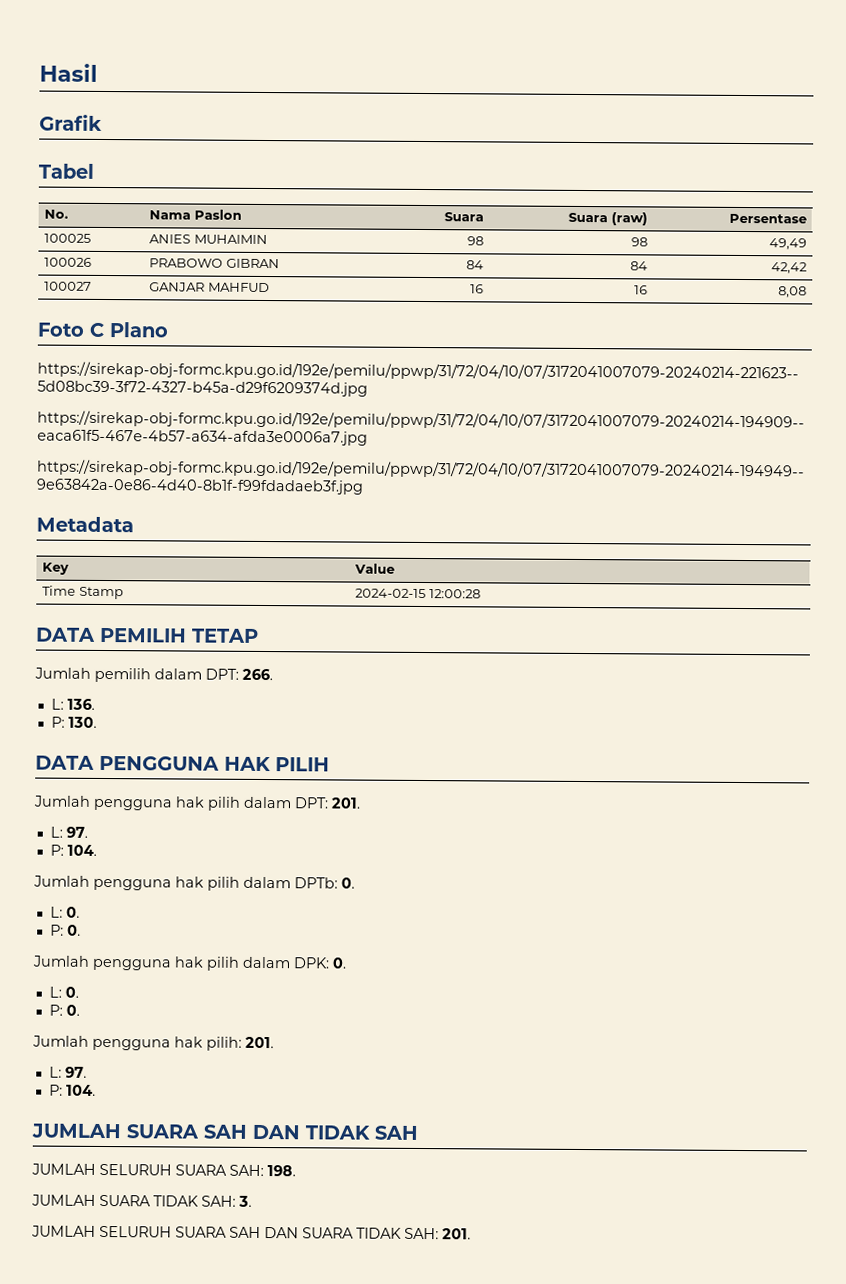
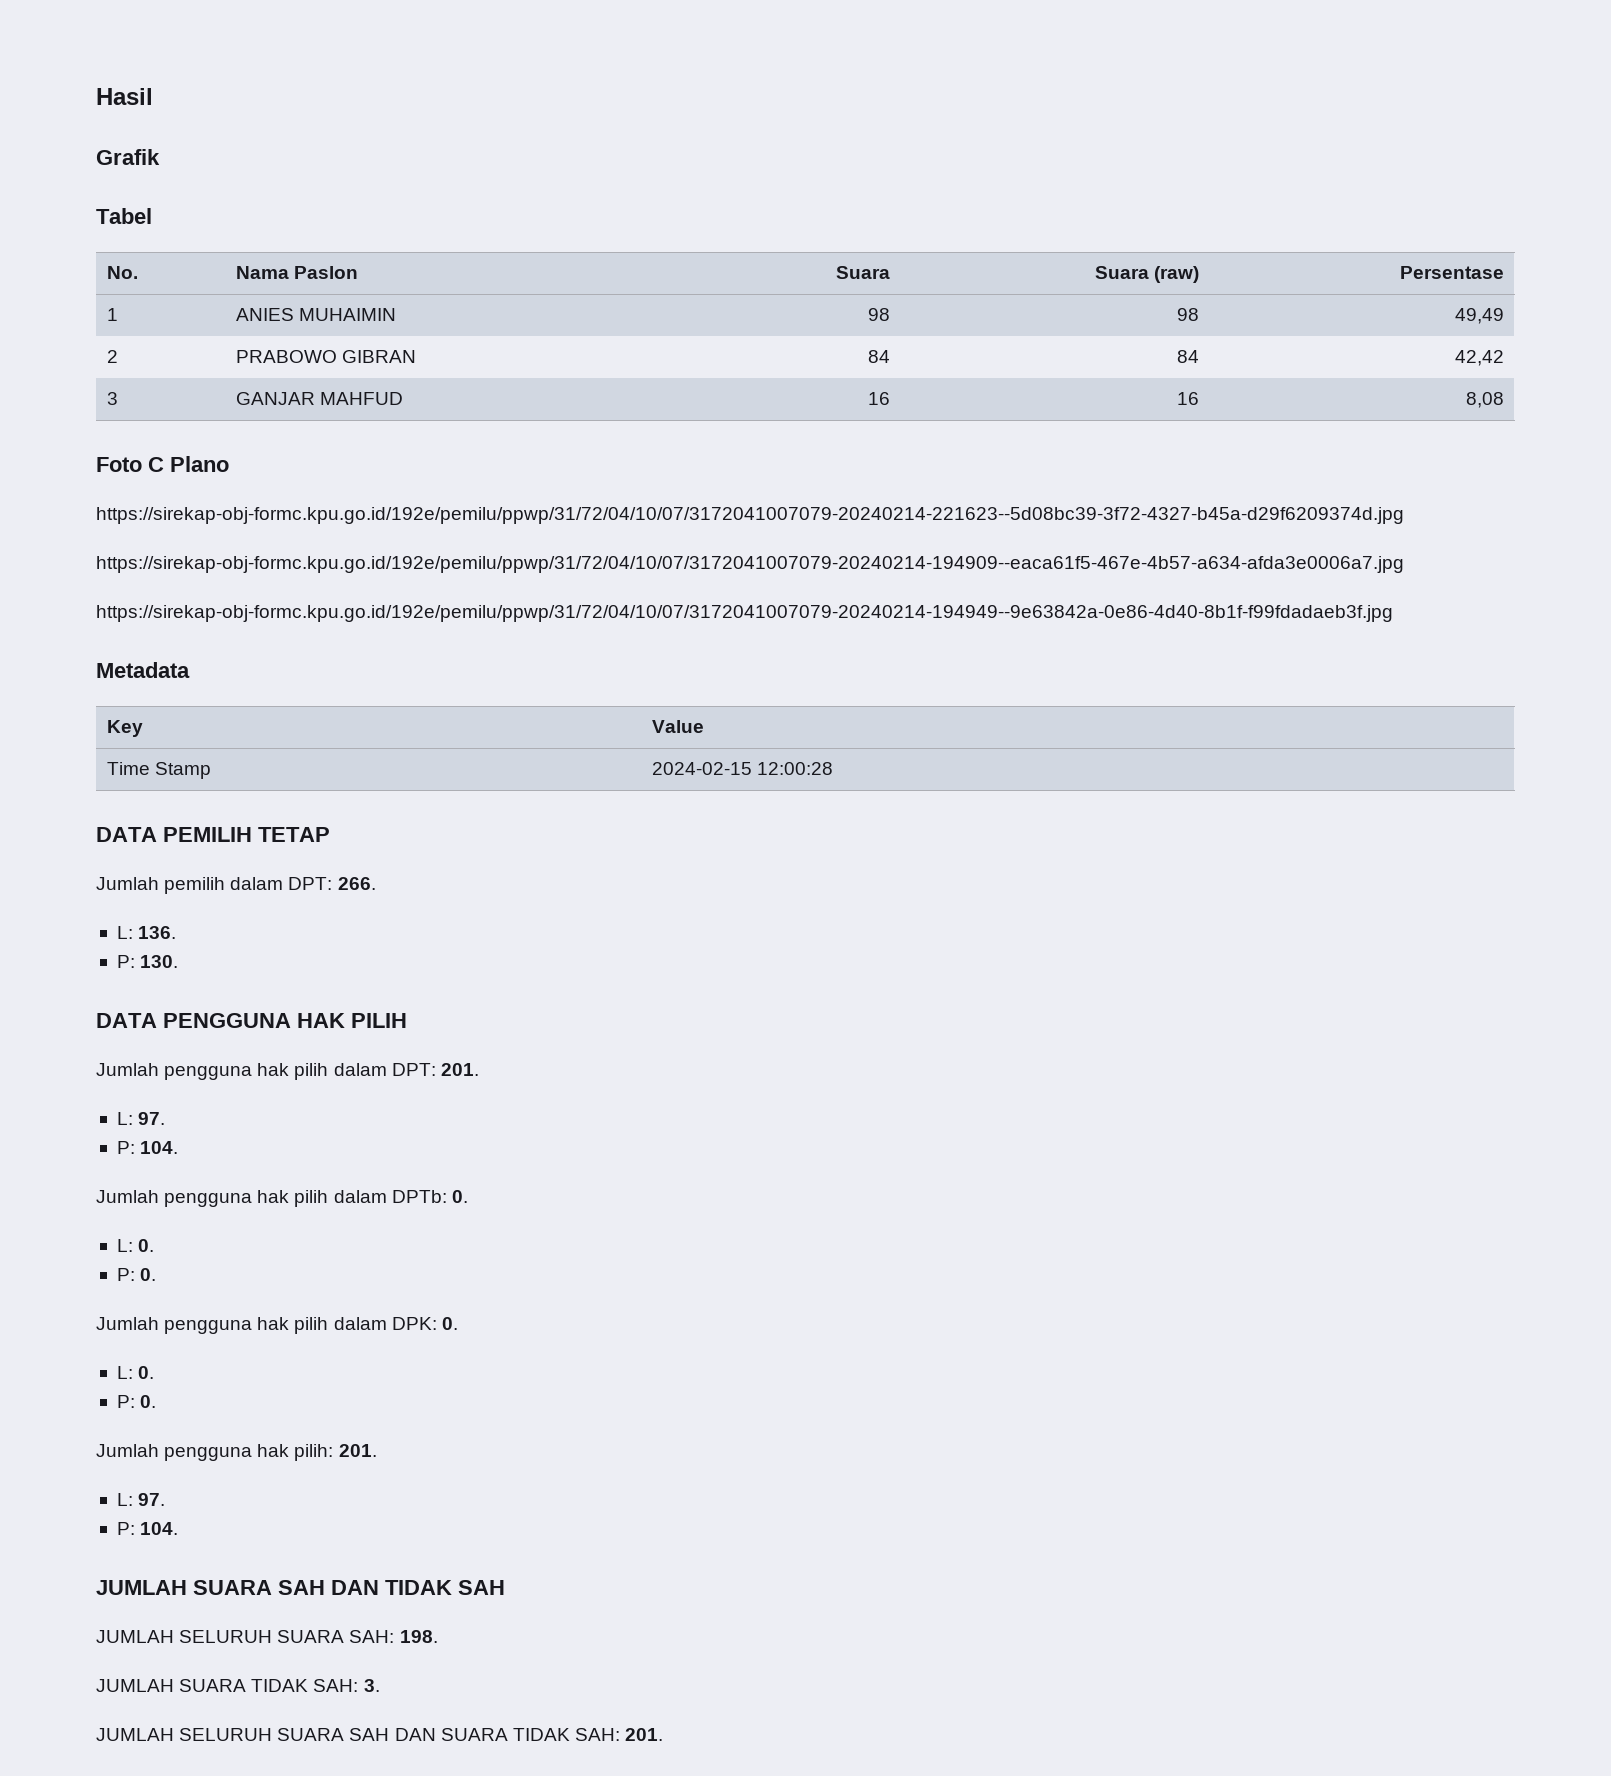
[44,233,92,243] 100025 -> [106,308,118,321] 1
[44,257,93,267] 100026 -> [106,350,118,363] 2
[44,281,93,291] 100027 -> [106,392,118,405] 3

